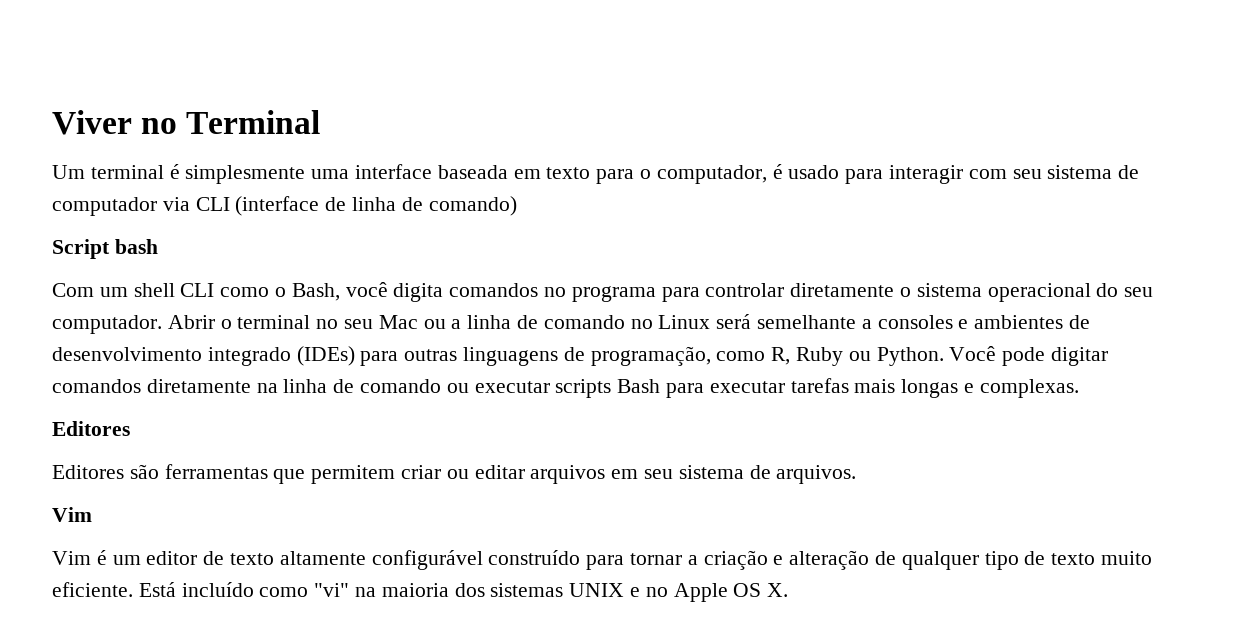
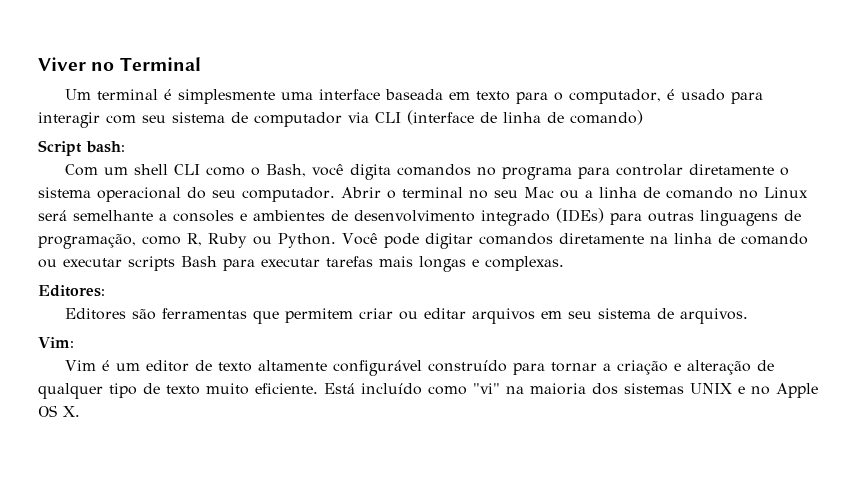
[114,239,158,254] bash -> [86,141,125,153] bash:
[52,421,130,436] Editores -> [38,285,105,297] Editores:
[52,507,92,522] Vim -> [38,337,74,348] Vim:

